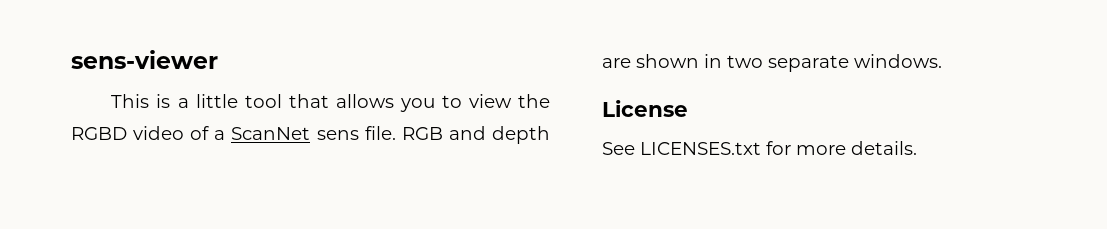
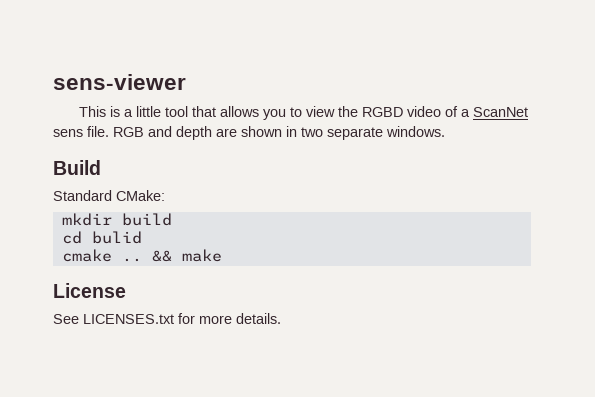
(942, 61) none -> [53,160,101,175] [53,190,165,201] [61,213,172,226] [61,231,142,244] [61,249,222,262] // Build // Standard CMake: // mkdir build // cd bulid // cmake .. && make

